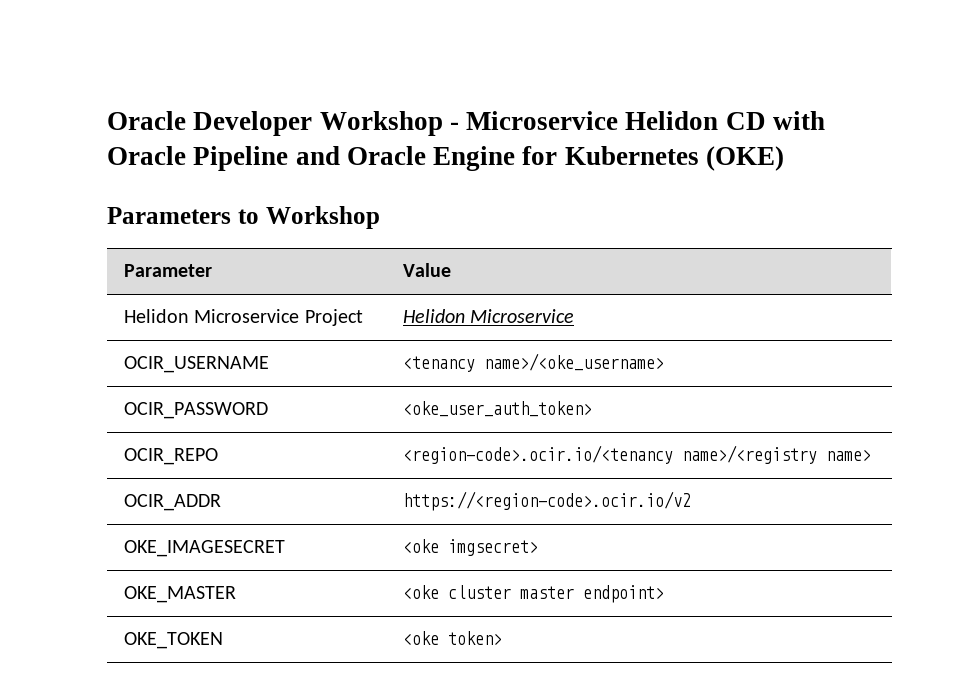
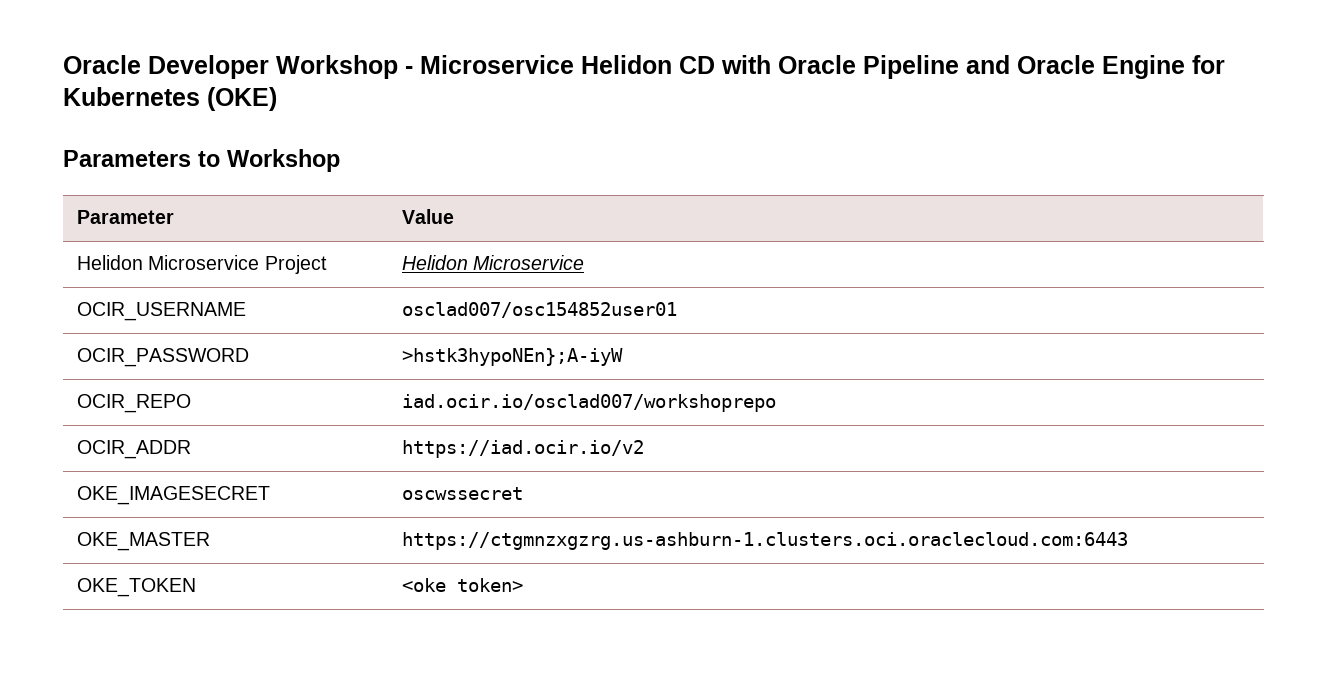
[403,353,665,372] <tenancy name>/<oke_username> -> [402,302,678,318] osclad007/osc154852user01
[403,401,593,417] <oke_user_auth_token> -> [402,348,624,366] >hstk3hypoNEn};A-iyW
[403,445,872,464] <region-code>.ocir.io/<tenancy name>/<registry name> -> [402,394,777,412] iad.ocir.io/osclad007/workshoprepo
[403,491,692,511] https://<region-code>.ocir.io/v2 -> [402,440,645,458] https://iad.ocir.io/v2
[403,539,539,556] <oke imgsecret> -> [402,487,524,500] oscwssecret
[403,585,665,603] <oke cluster master endpoint> -> [402,532,1129,550] https://ctgmnzxgzrg.us-ashburn-1.clusters.oci.oraclecloud.com:6443

